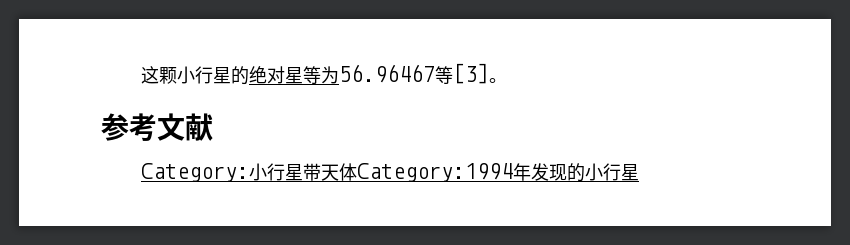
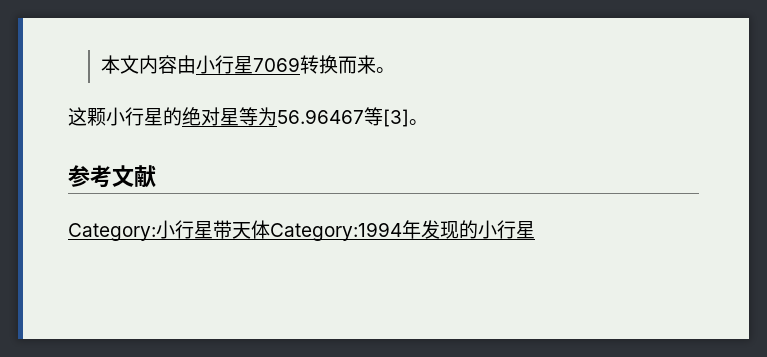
(141, 75) none -> [100,55,395,74] 本文内容由小行星7069转换而来。 //

